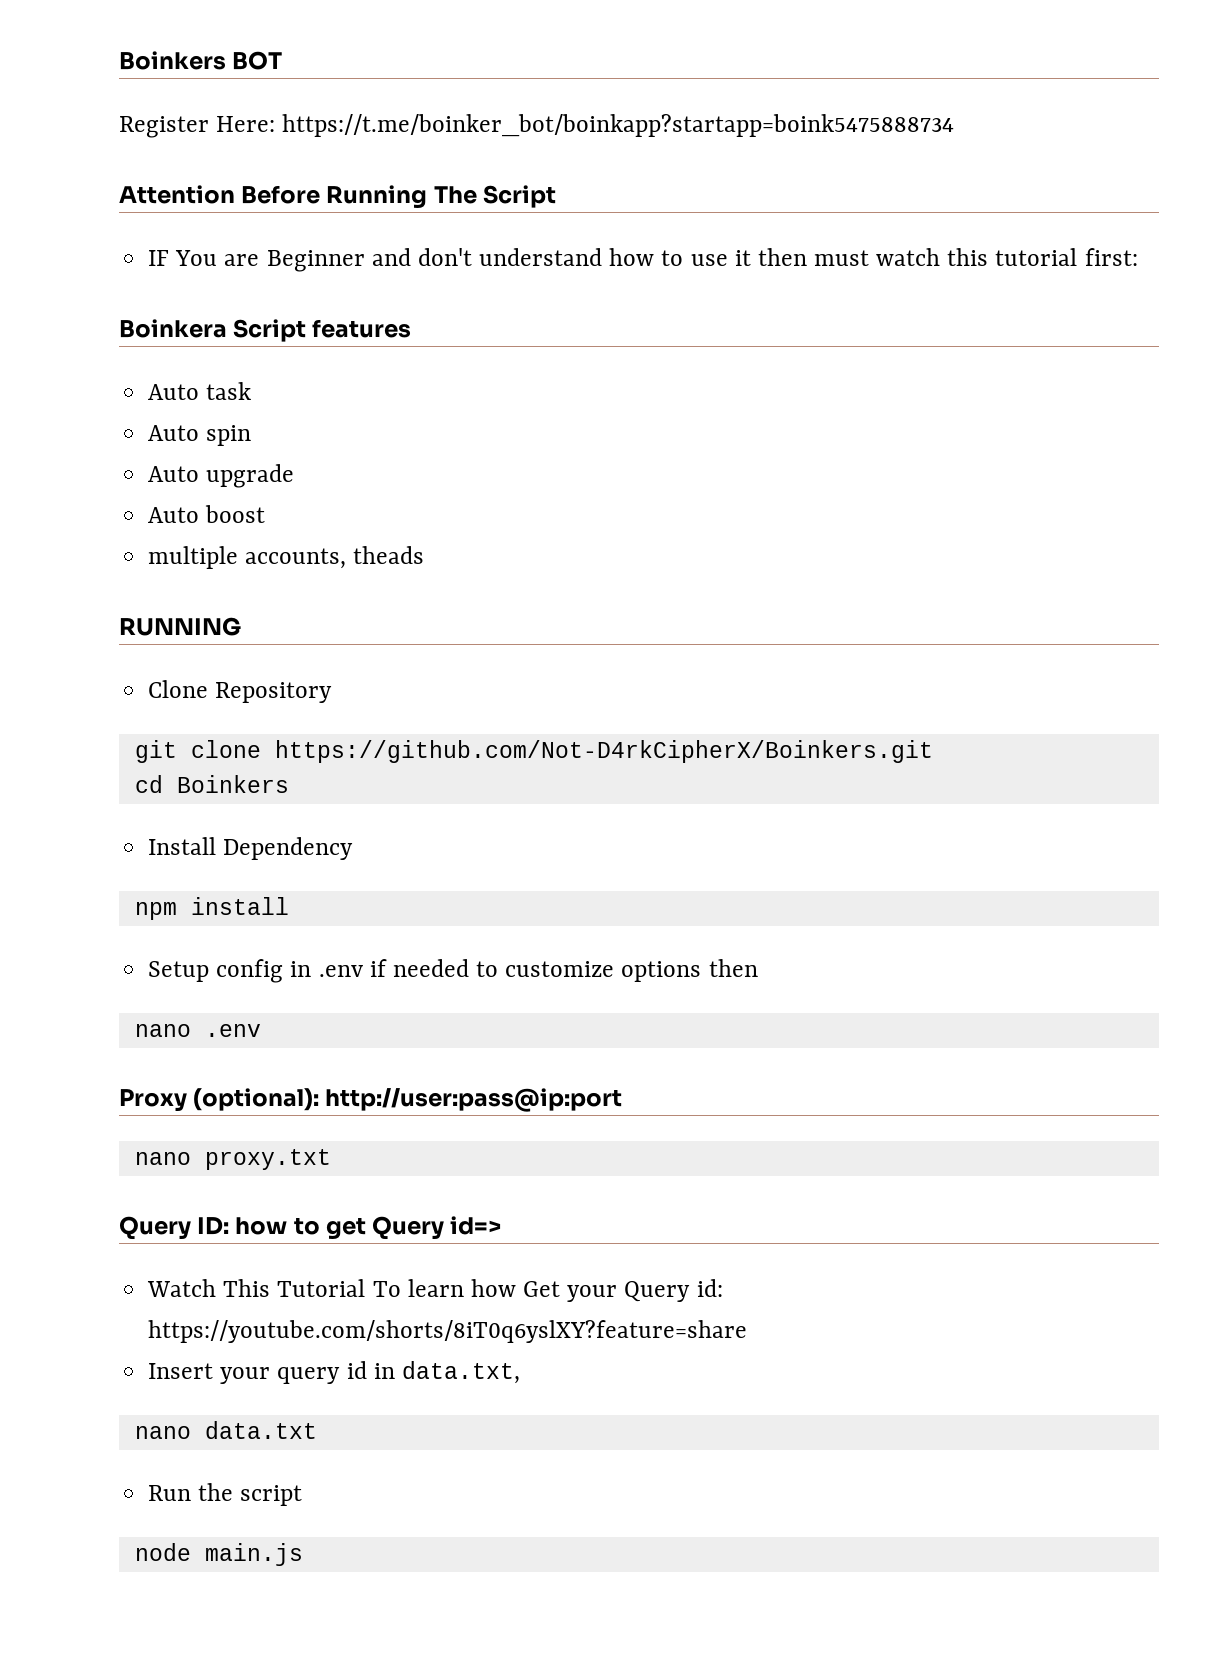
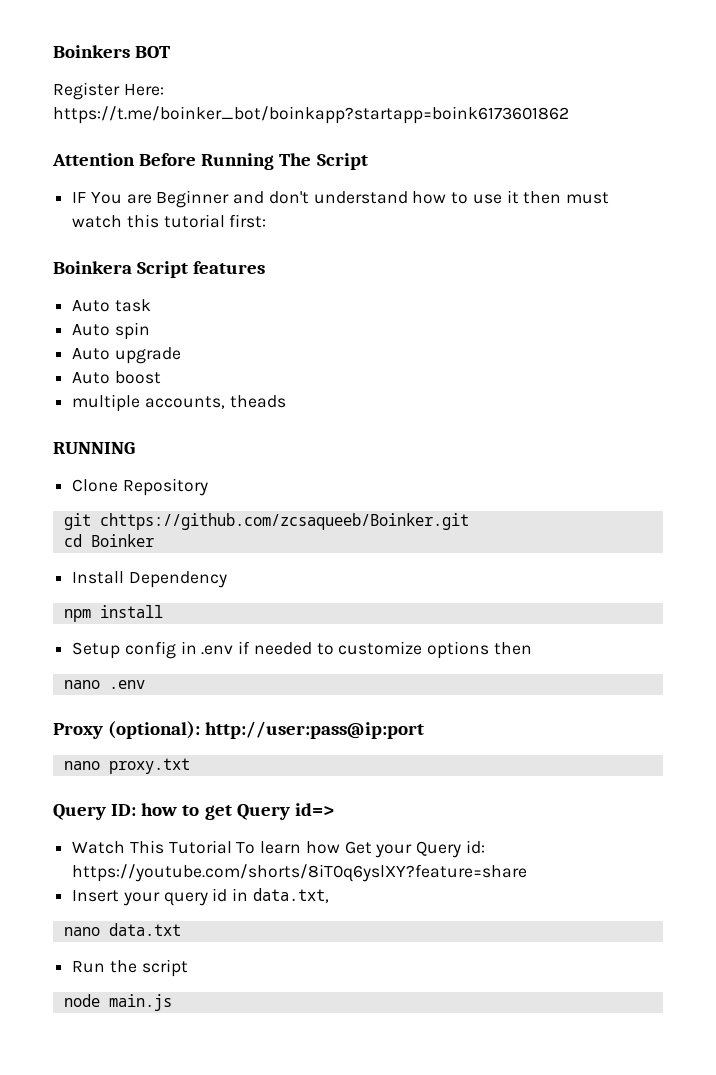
[282,114,955,137] https://t.me/boinker_bot/boinkapp?startapp=boink5475888734 -> [53,106,569,124] https://t.me/boinker_bot/boinkapp?startapp=boink6173601862
[190,740,933,763] clone https://github.com/Not-D4rkCipherX/Boinkers.git -> [99,513,469,530] chttps://github.com/zcsaqueeb/Boinker.git
[176,775,289,793] Boinkers -> [90,534,154,547] Boinker

